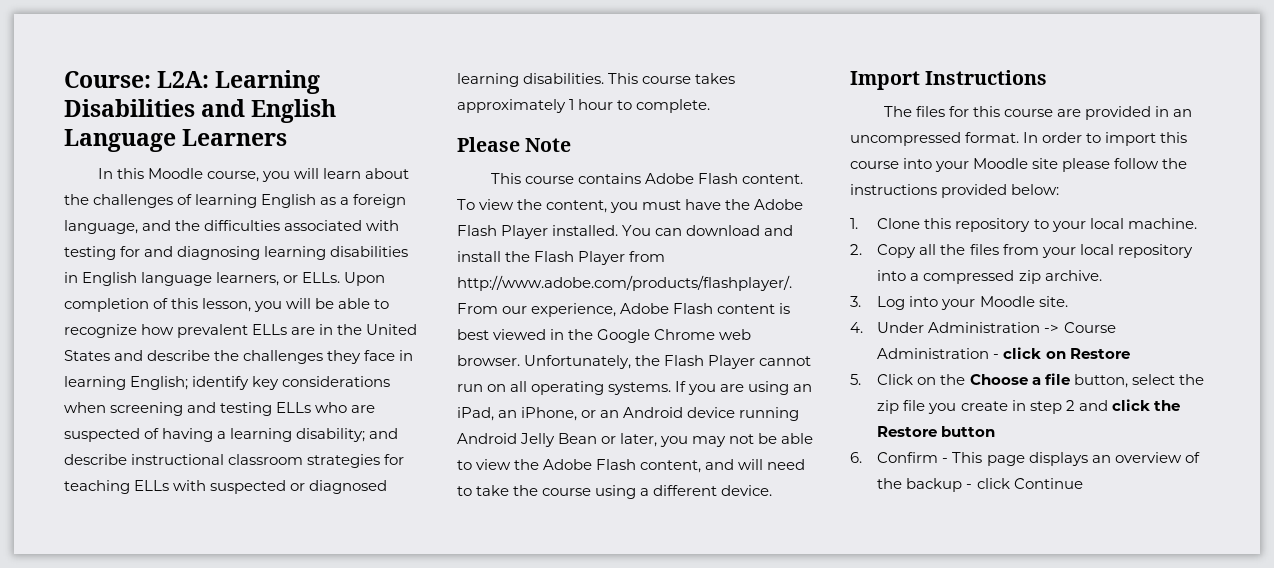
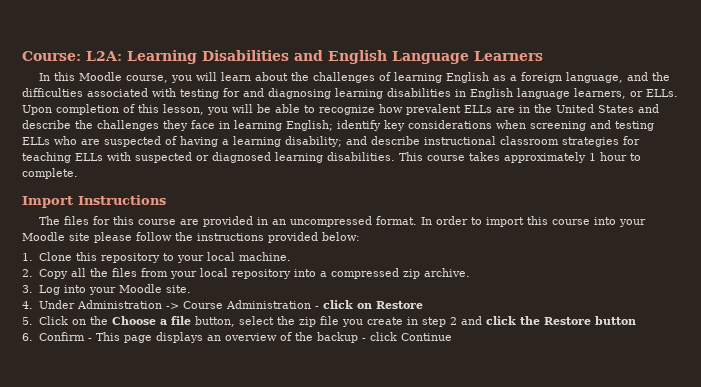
[457,137,572,152] [490,173,804,184] [457,199,804,213] [457,225,794,239] [457,251,666,265] [457,275,792,291] [457,303,791,317] [457,329,752,343] [457,355,812,369] [457,381,813,395] [457,407,800,421] [457,433,814,447] [457,459,806,473] [457,485,773,499] // Please Note // This course contains Adobe Flash content. To view the content, you must have the Adobe Flash Player installed. You can download and install the Flash Player from http://www.adobe.com/products/flashplayer/. From our experience, Adobe Flash content is best viewed in the Google Chrome web browser. Unfortunately, the Flash Player cannot run on all operating systems. If you are using an iPad, an iPhone, or an Android device running Android Jelly Bean or later, you may not be able to view the Adobe Flash content, and will need to take the course using a different device. -> (78, 173) none

